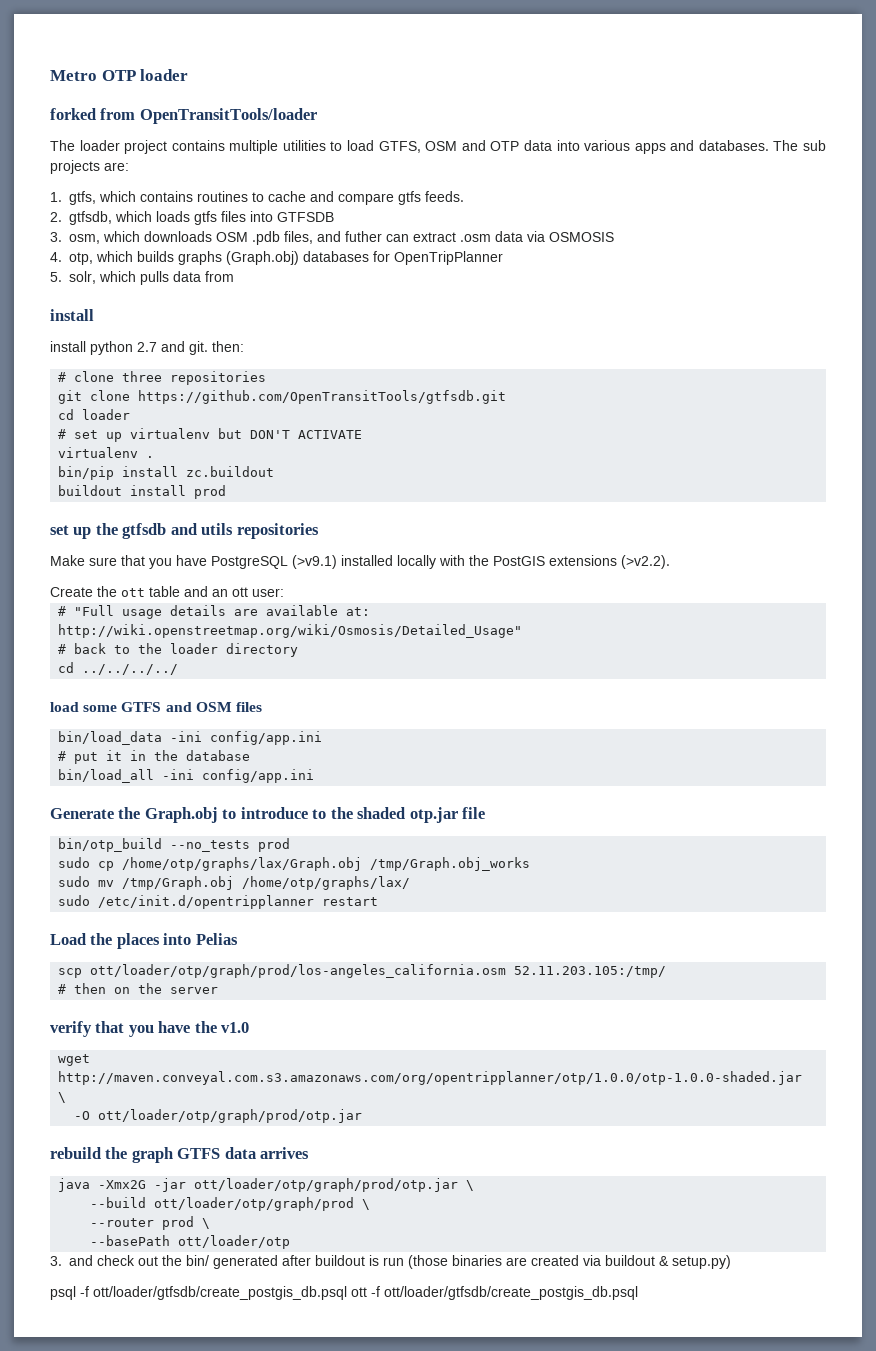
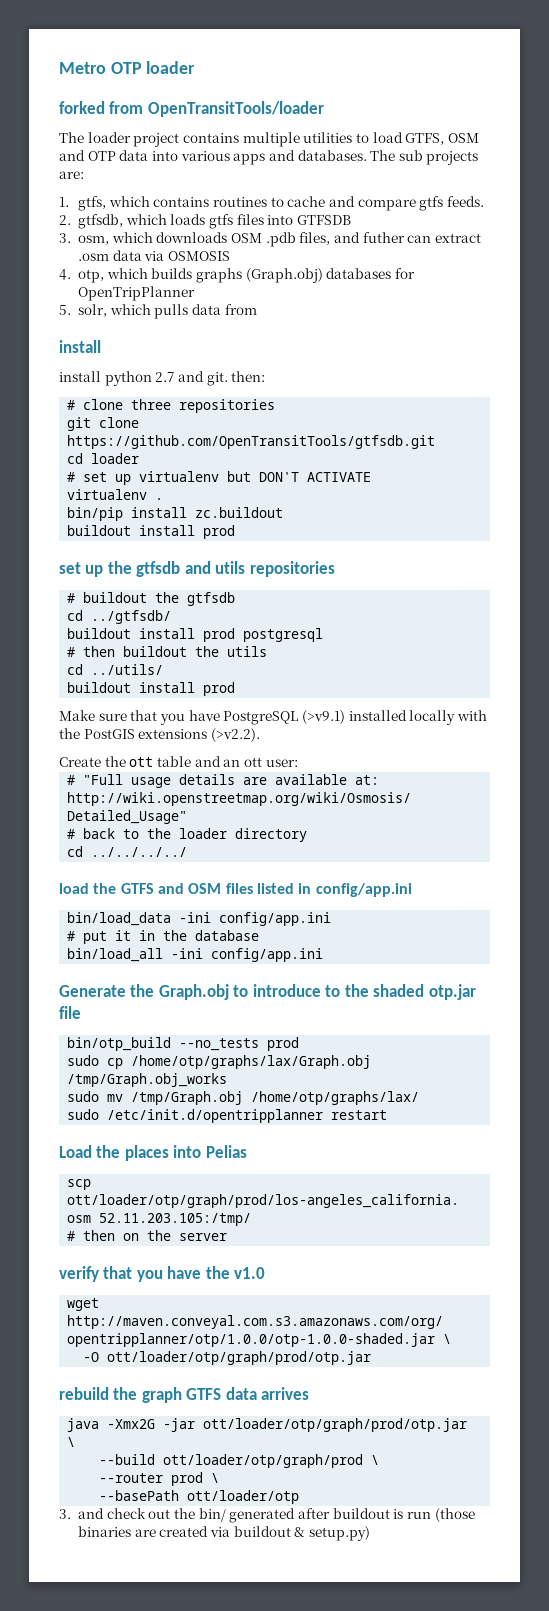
(319, 531) none -> [67,592,236,606] [67,610,172,624] [67,628,324,642] [67,646,268,657] [67,664,164,675] [67,682,236,696] // # buildout the gtfsdb // cd ../gtfsdb/ // buildout install prod postgresql // # then buildout the utils // cd ../utils/ // buildout install prod
[83,705,118,712] some -> [93,883,117,894] the
(262, 707) none -> [256,883,412,897] listed in config/app.ini
[50,1286,638,1300] // psql -f ott/loader/gtfsdb/create_postgis_db.psql ott -f ott/loader/gtfsdb/create_postgis_db.psql -> (370, 1533) none

